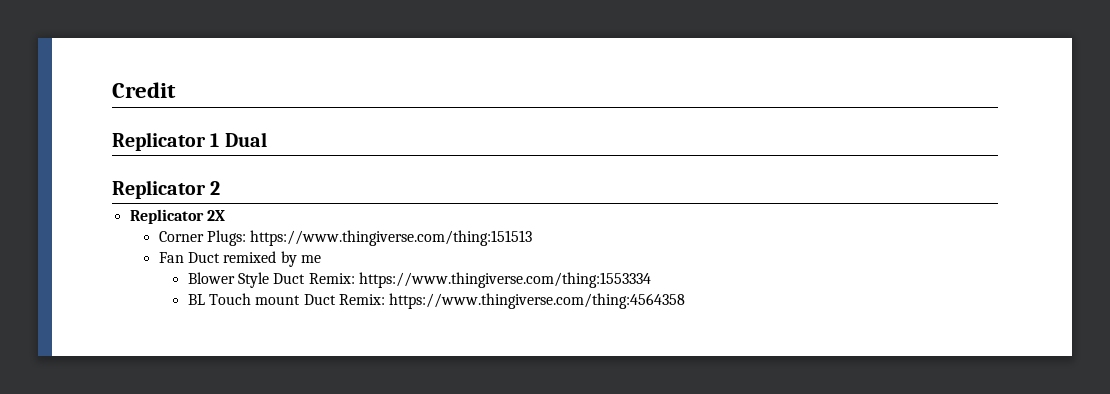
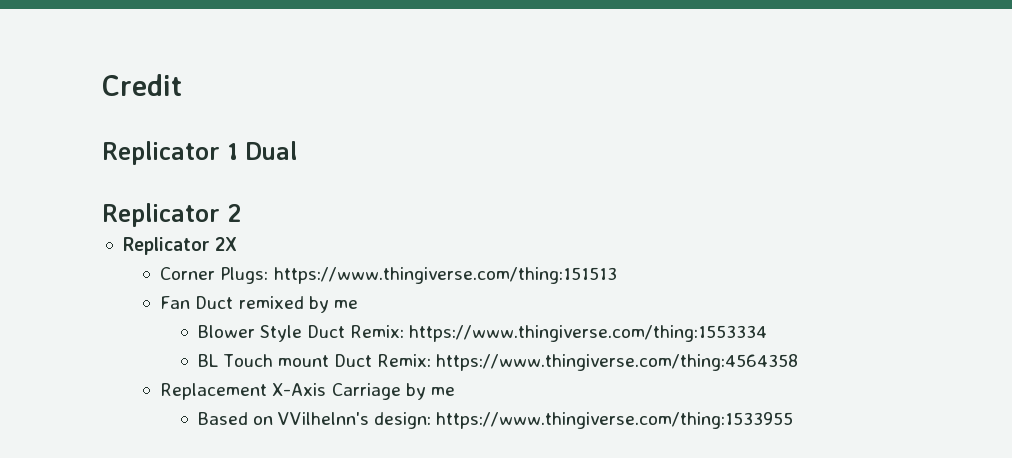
(686, 301) none -> [160,383,455,400] [197,412,794,429] // Replacement X-Axis Carriage by me // Based on VVilhelnn's design: https://www.thingiverse.com/thing:1533955

